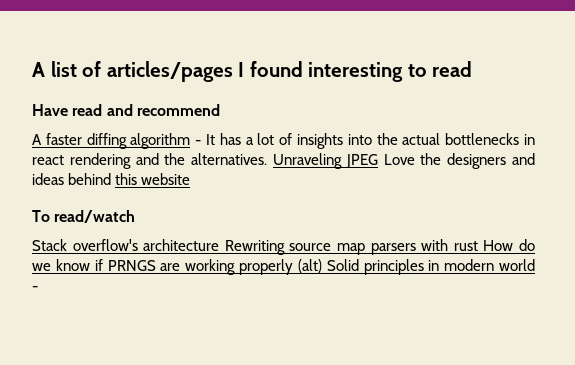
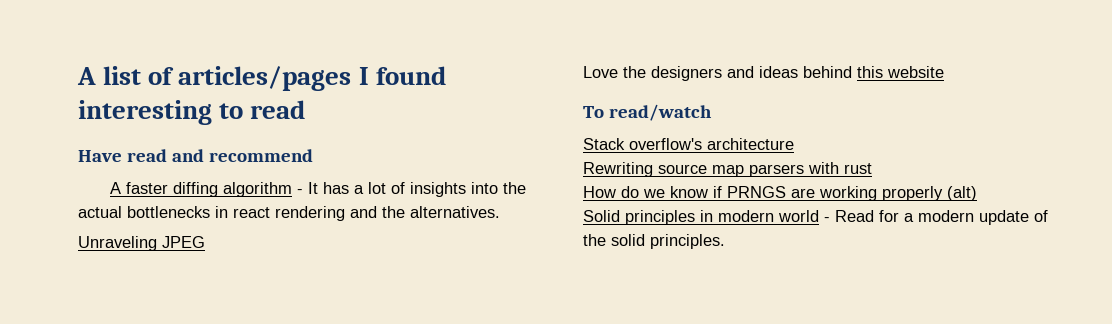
(268, 159) none -> (500, 212) //
(378, 161) none -> (205, 242) //
(220, 245) none -> (794, 144) //
(478, 246) none -> (872, 168) //
(322, 266) none -> (977, 193) //
(38, 288) none -> [835,210,1048,225] [583,234,725,249] Read for a modern update of the solid principles.

